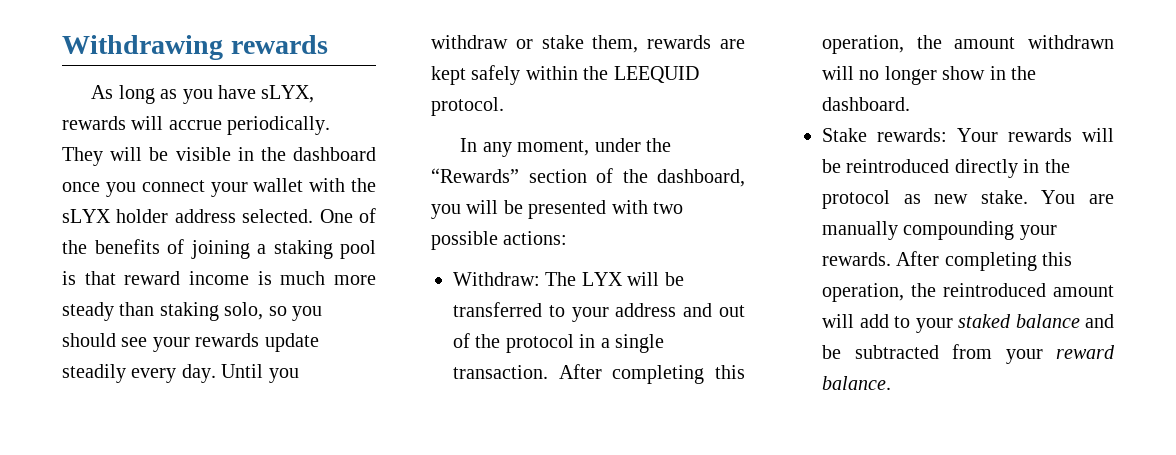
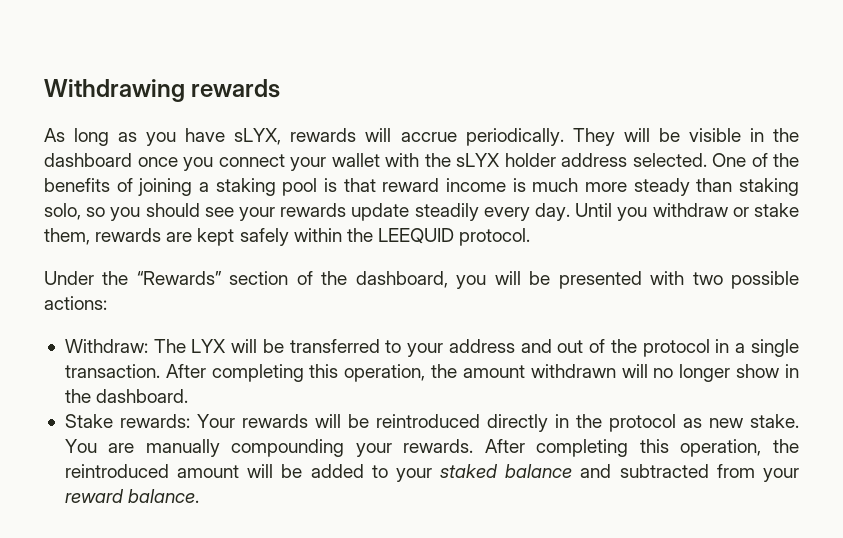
[460,138,641,157] In any moment, under -> [44,271,94,285] Under
[859,314,889,328] add -> [281,464,364,478] be added
[822,345,841,359] be -> (612, 471) none

